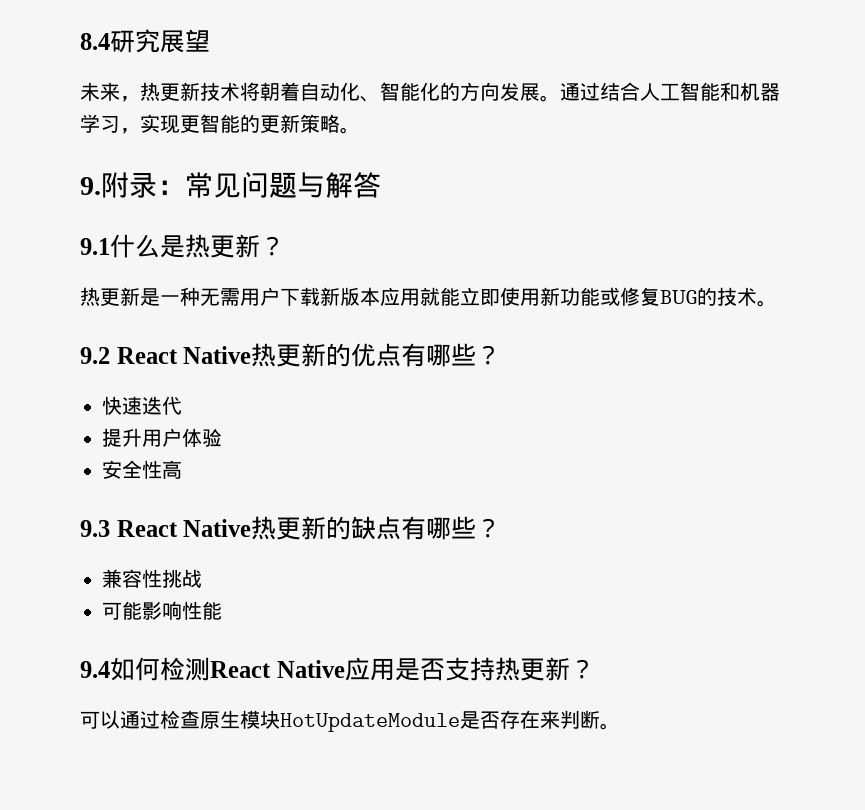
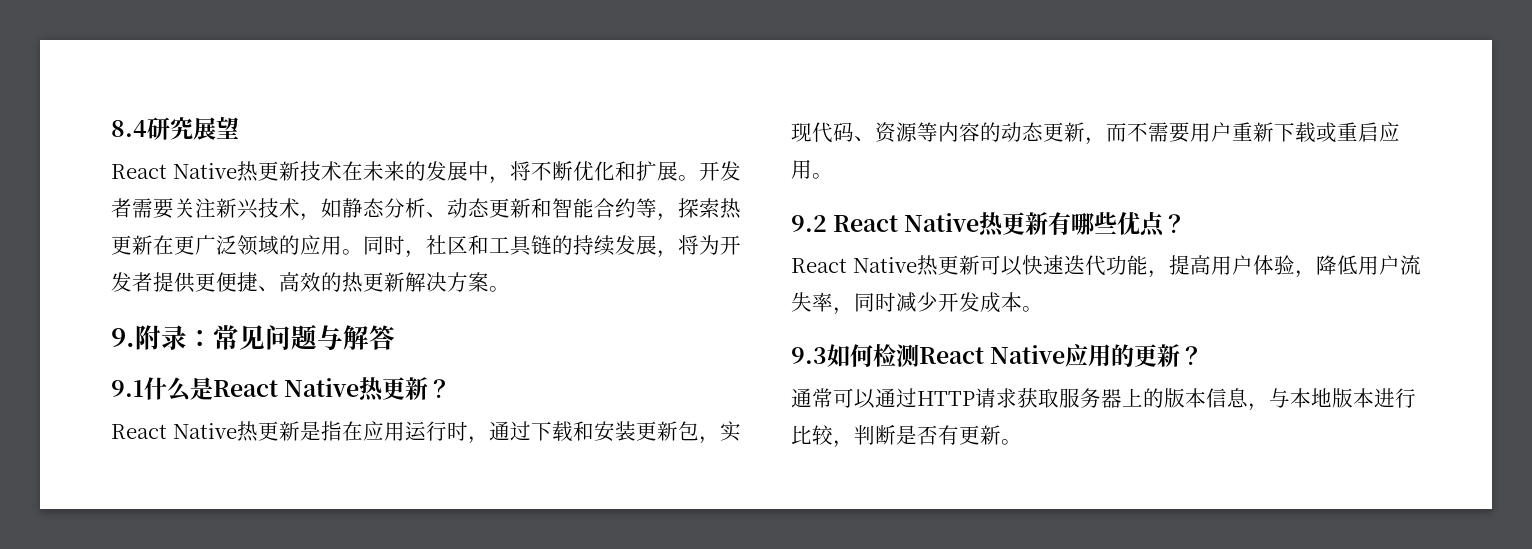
[80,82,140,102] 未来， -> [111,163,237,179] React Native
[240,82,780,102] [80,114,340,134] 将朝着自动化、智能化的方向发展。通过结合人工智能和机器学习，实现更智能的更新策略 -> [341,161,741,184] [111,198,741,221] [111,235,741,258] [111,272,489,293] 在未来的发展中，将不断优化和扩展。开发者需要关注新兴技术，如静态分析、动态更新和智能合约等，探索热更新在更广泛领域的应用。同时，社区和工具链的持续发展，将为开发者提供更便捷、高效的热更新解决方案
[185,234,285,258] [80,287,757,306] 热更新？ // 热更新是一种无需用户下载新版本应用就能立即使用新功能或修复BUG的技术 -> [213,377,452,402] [111,421,741,444] [791,122,1400,145] [791,160,812,179] React Native热更新？ // React Native热更新是指在应用运行时，通过下载和安装更新包，实现代码、资源等内容的动态更新，而不需要用户重新下载或重启应用
[326,343,502,367] [102,396,182,415] [102,428,222,447] [102,460,182,479] [80,516,502,540] [102,569,202,588] [102,601,222,620] [80,661,110,678] 的优点有哪些？ // 快速迭代 // 提升用户体验 // 安全性高 // 9.3 React Native热更新的缺点有哪些？ // 兼容性挑战 // 可能影响性能 // 9.4 -> [1048,211,1187,237] [791,255,1421,278] [791,292,1043,315] [791,347,827,364] 有哪些优点？ // React Native热更新可以快速迭代功能，提高用户体验，降低用户流失率，同时减少开发成本。 // 9.3
[394,657,595,681] 是否支持热更新？ // -> [1111,344,1204,367] [791,388,833,408] 的更新？ // 通常
[160,710,600,732] 检查原生模块HotUpdateModule是否存在来判断 -> [917,388,1416,411] [791,425,1001,448] HTTP请求获取服务器上的版本信息，与本地版本进行比较，判断是否有更新

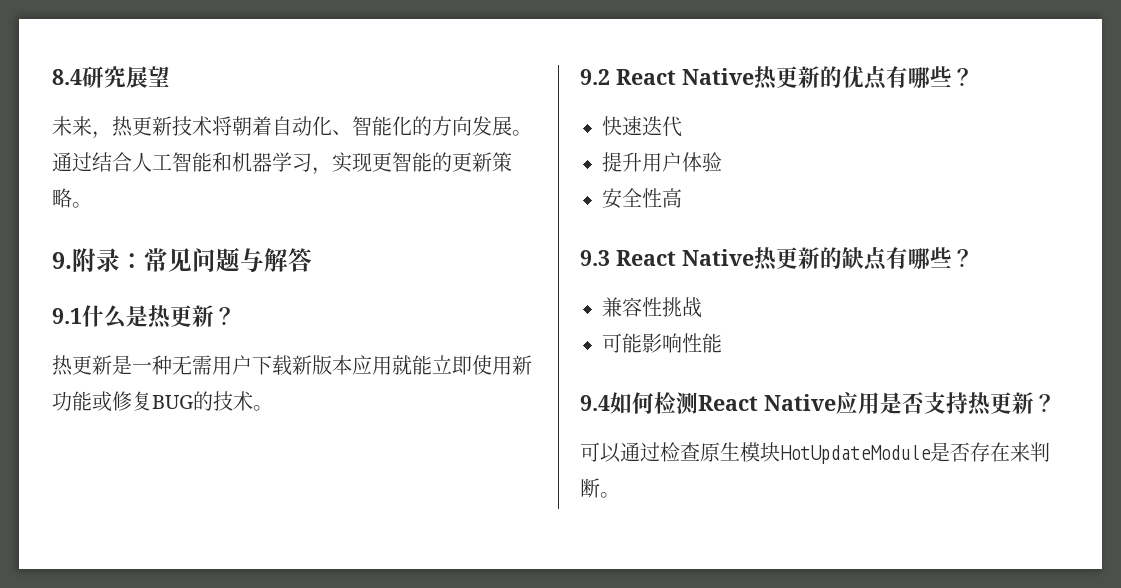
[111,163,237,179] React Native -> [52,116,112,139] 未来，
[341,161,741,184] [111,198,741,221] [111,235,741,258] [111,272,489,293] 在未来的发展中，将不断优化和扩展。开发者需要关注新兴技术，如静态分析、动态更新和智能合约等，探索热更新在更广泛领域的应用。同时，社区和工具链的持续发展，将为开发者提供更便捷、高效的热更新解决方案 -> [212,116,532,136] [52,152,512,175] [52,188,72,208] 将朝着自动化、智能化的方向发展。通过结合人工智能和机器学习，实现更智能的更新策略
[213,377,452,402] [111,421,741,444] [791,122,1400,145] [791,160,812,179] React Native热更新？ // React Native热更新是指在应用运行时，通过下载和安装更新包，实现代码、资源等内容的动态更新，而不需要用户重新下载或重启应用 -> [148,305,236,329] [52,355,532,376] [52,391,253,412] 热更新？ // 热更新是一种无需用户下载新版本应用就能立即使用新功能或修复BUG的技术
[1048,211,1187,237] [791,255,1421,278] [791,292,1043,315] [791,347,827,364] 有哪些优点？ // React Native热更新可以快速迭代功能，提高用户体验，降低用户流失率，同时减少开发成本。 // 9.3 -> [820,66,974,90] [602,116,682,137] [602,152,722,172] [602,188,682,209] [580,247,974,271] [602,297,702,318] [602,333,722,353] [580,395,610,411] 的优点有哪些？ // 快速迭代 // 提升用户体验 // 安全性高 // 9.3 React Native热更新的缺点有哪些？ // 兼容性挑战 // 可能影响性能 // 9.4
[1111,344,1204,367] [791,388,833,408] 的更新？ // 通常 -> [880,392,1056,416] 是否支持热更新？ //
[917,388,1416,411] [791,425,1001,448] HTTP请求获取服务器上的版本信息，与本地版本进行比较，判断是否有更新 -> [660,442,1050,464] [580,478,600,498] 检查原生模块HotUpdateModule是否存在来判断

